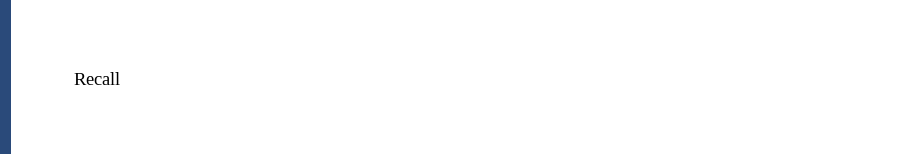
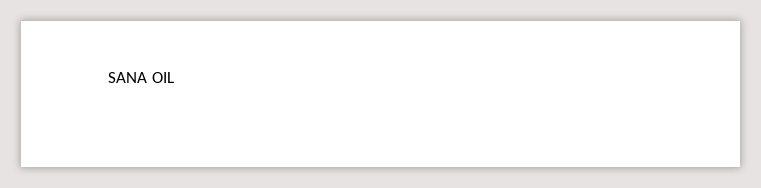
[74,72,120,85] Recall -> [108,72,174,83] SANA OIL

